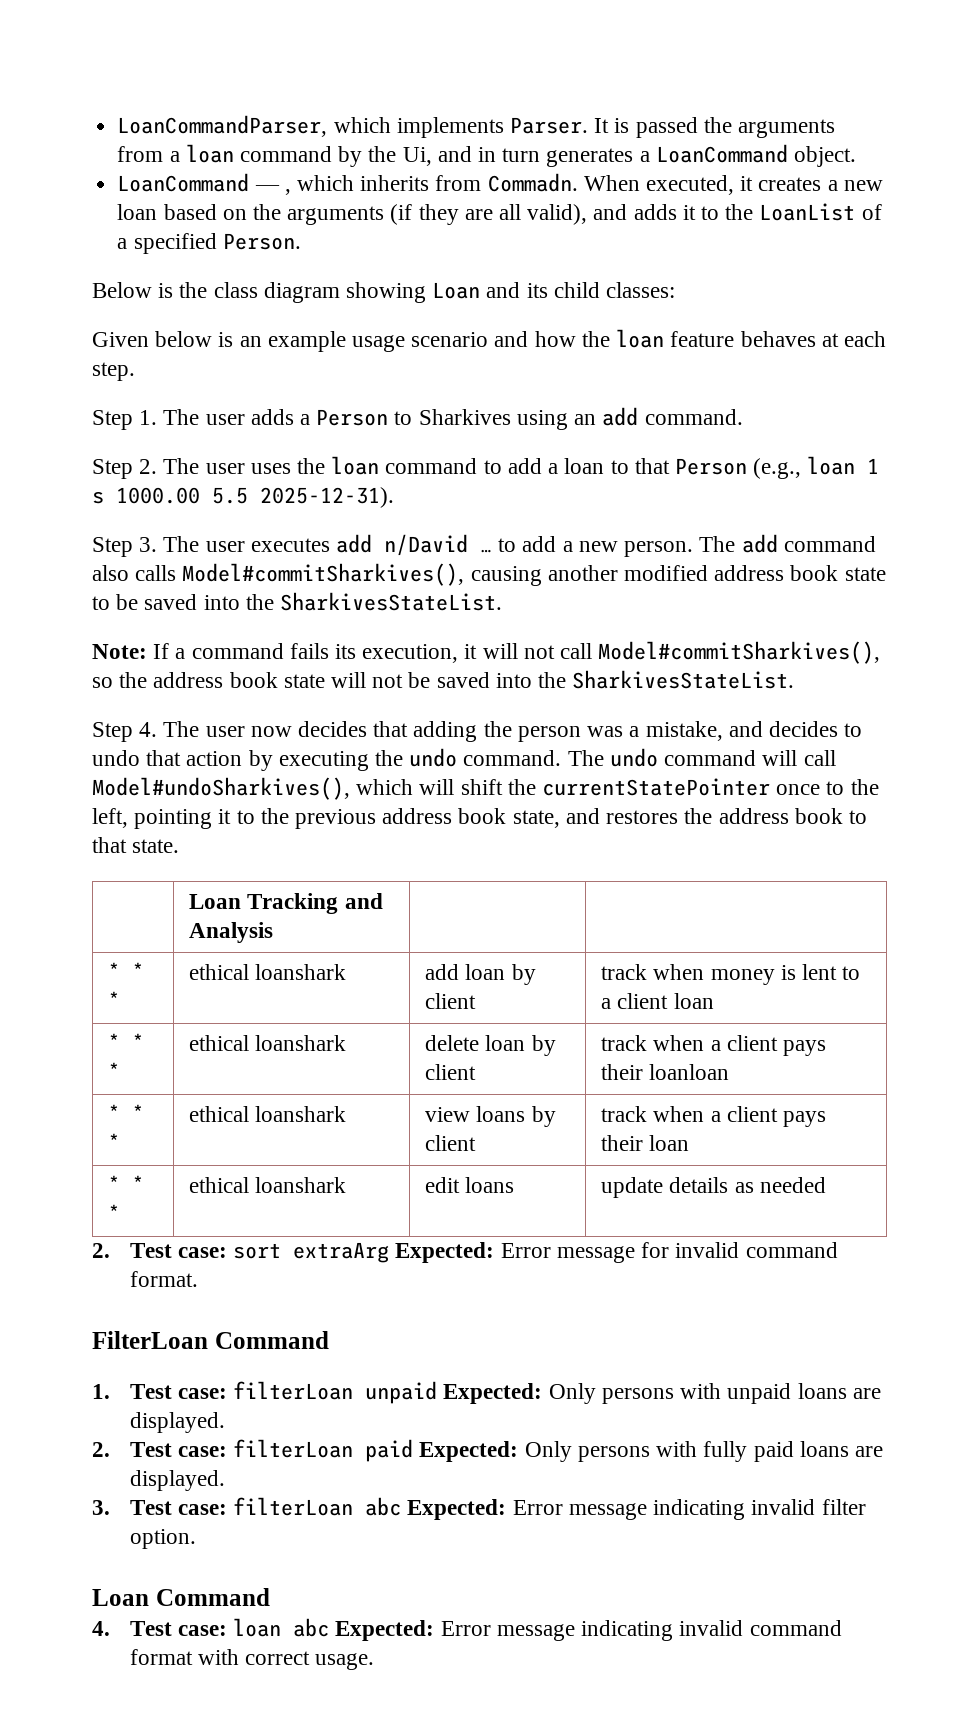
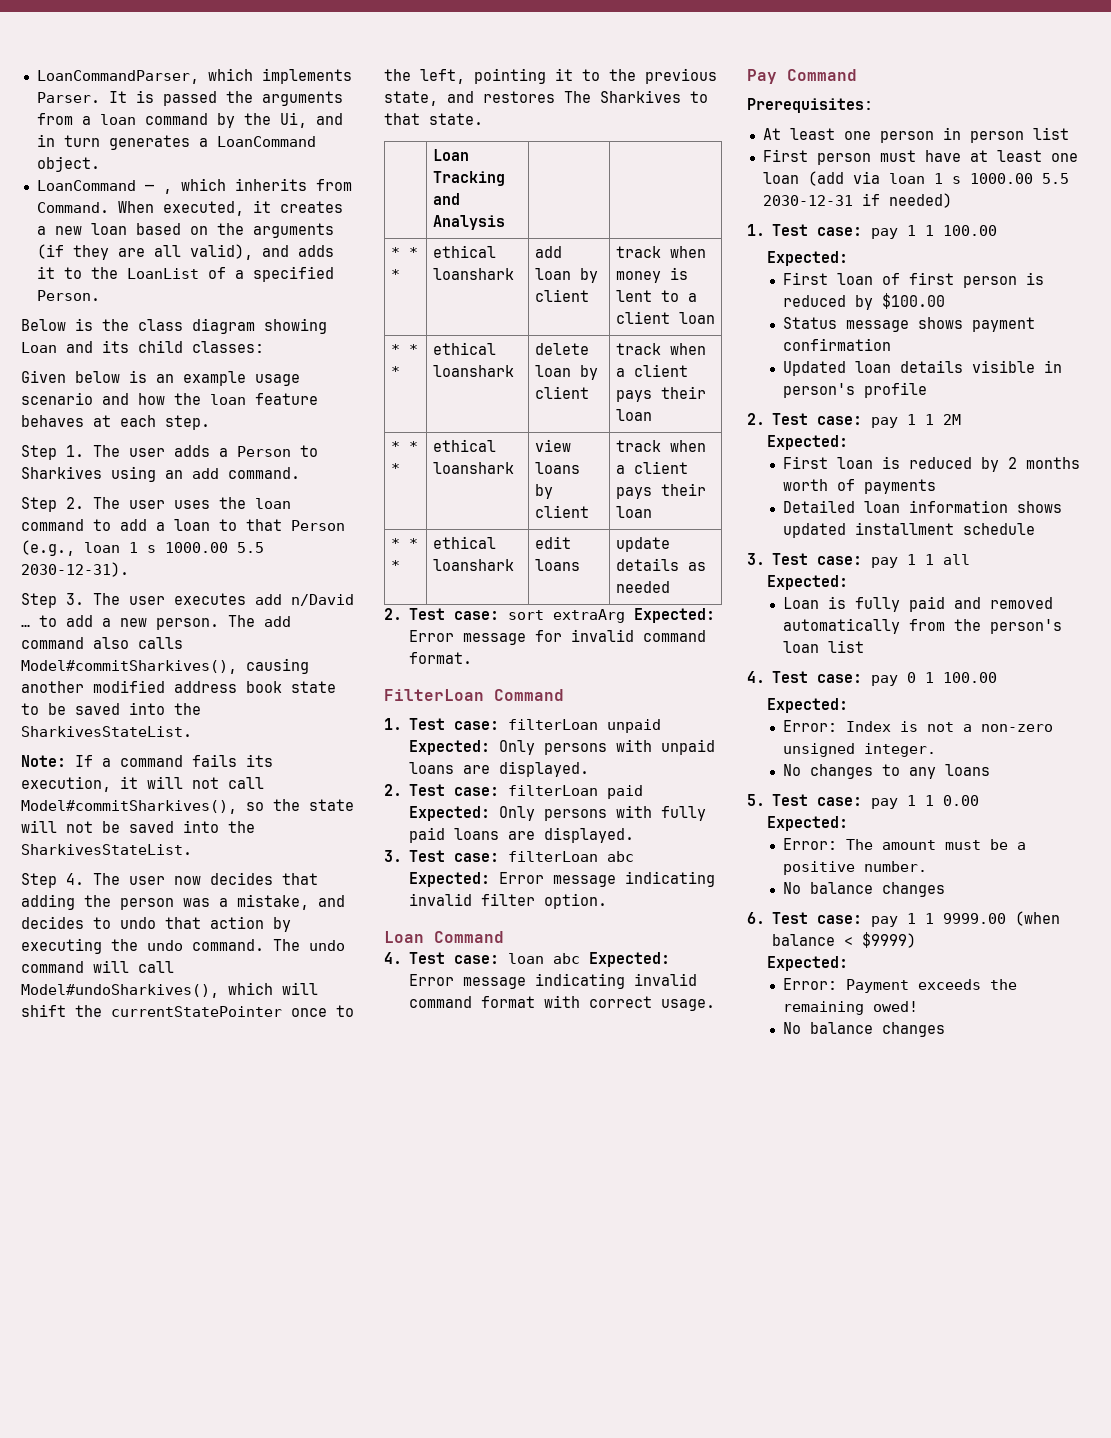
[487,173,578,192] Commadn. -> [36,202,109,213] Command.
[260,487,394,508] 2025-12-31). -> [21,562,129,577] 2030-12-31).
[153,672,278,688] address book -> (300, 805) none
[382,808,507,824] address book -> (717, 76) none
[684,808,843,824] the address book -> [564,90,681,103] The Sharkives
[649,1064,730,1080] loanloan -> [615,409,652,421] loan
(375, 1661) none -> [747,69,857,84] [747,98,873,113] [762,127,1069,143] [762,149,1078,165] [762,171,1069,186] [762,193,952,208] [747,224,998,239] [767,251,849,266] [783,272,1045,288] [783,293,946,310] [783,317,1036,332] [783,338,892,351] [783,360,1063,376] [783,382,928,398] [747,413,962,428] [767,435,849,450] [783,456,1081,472] [783,479,937,494] [783,500,1063,513] [783,522,1036,538] [747,553,971,568] [767,575,849,590] [783,596,1054,612] [783,618,1063,634] [783,640,865,653] [747,671,998,686] [767,698,849,713] [783,720,1054,732] [783,743,937,757] [783,764,991,779] [747,794,980,809] [767,816,849,831] [783,838,1027,850] [783,861,928,875] [783,882,946,897] [747,911,1061,927] [772,932,917,948] [767,956,849,971] [783,978,1018,993] [783,1001,919,1015] [783,1022,946,1037] // Pay Command // Prerequisites: // At least one person in person list // First person must have at least one loan (add via loan 1 s 1000.00 5.5 2030-12-31 if needed) // 1. Test case: pay 1 1 100.00 // Expected: // First loan of first person is reduced by $100.00 // Status message shows payment confirmation // Updated loan details visible in person's profile // 2. Test case: pay 1 1 2M // Expected: // First loan is reduced by 2 months worth of payments // Detailed loan information shows updated installment schedule // 3. Test case: pay 1 1 all // Expected: // Loan is fully paid and removed automatically from the person's loan list // 4. Test case: pay 0 1 100.00 // Expected: // Error: Index is not a non-zero unsigned integer. // No changes to any loans // 5. Test case: pay 1 1 0.00 // Expected: // Error: The amount must be a positive number. // No balance changes // 6. Test case: pay 1 1 9999.00 (when balance < $9999) // Expected: // Error: Payment exceeds the remaining owed! // No balance changes

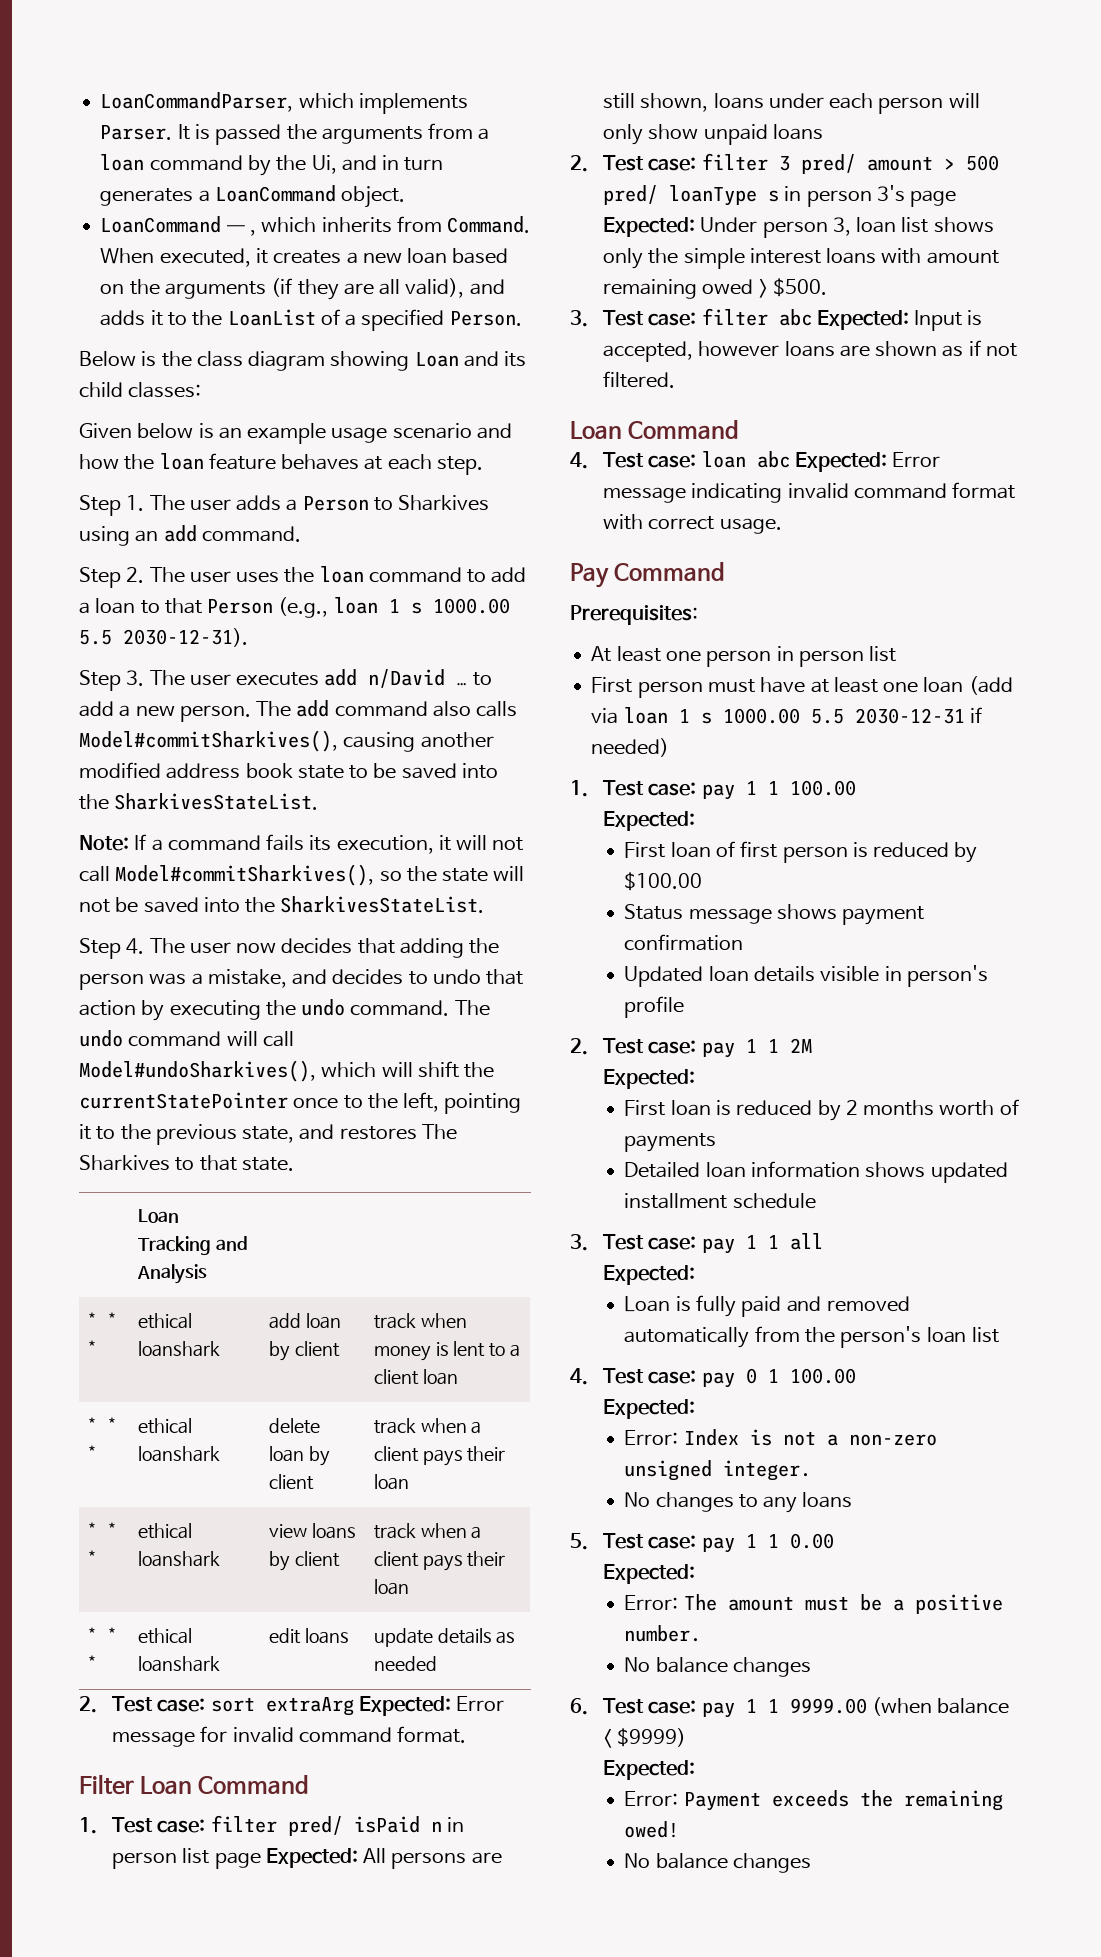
[384,689,484,701] FilterLoan -> [79,1774,193,1795] Filter Loan
[508,719,662,733] [409,739,653,755] filterLoan unpaid Expected: Only persons with -> [210,1815,464,1836] [112,1848,502,1869] [603,93,980,114] [603,124,699,145] filter pred/ isPaid n in person list page Expected: All persons are still shown, loans under each person will only show
[463,761,590,777] [384,784,644,799] [409,805,707,821] [409,827,635,843] [384,850,635,862] [409,871,716,887] [409,893,608,909] are displayed. // 2. Test case: filterLoan paid Expected: Only persons with fully paid loans are displayed. // 3. Test case: filterLoan abc Expected: Error message indicating invalid filter option. -> [570,153,999,174] [603,185,957,207] [603,217,994,238] [603,248,999,269] [603,278,827,299] [570,308,983,331] [603,340,1017,362] [603,371,676,388] // 2. Test case: filter 3 pred/ amount > 500 pred/ loanType s in person 3's page Expected: Under person 3, loan list shows only the simple interest loans with amount remaining owed > $500. // 3. Test case: filter abc Expected: Input is accepted, however loans are shown as if not filtered.

